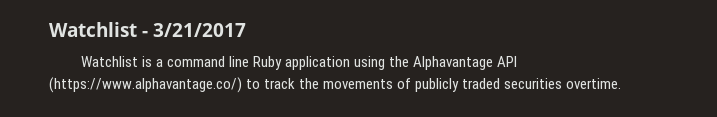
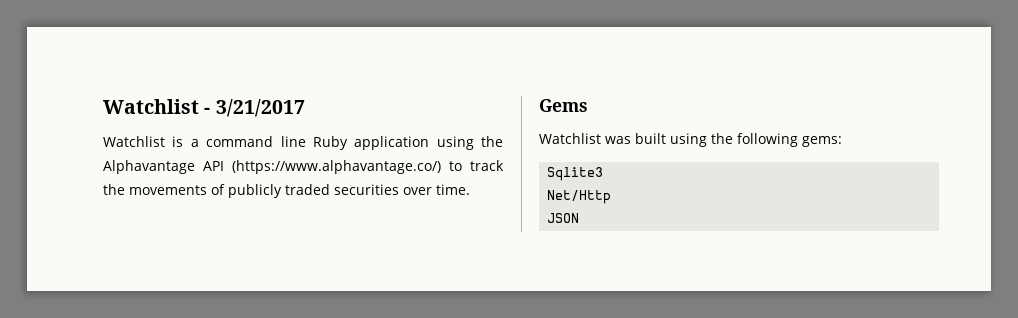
[566,78,622,89] overtime. -> [403,184,470,195] [539,99,588,112] [539,133,842,147] [547,167,604,181] [547,190,612,204] [547,213,580,223] over time. // Gems // Watchlist was built using the following gems: // Sqlite3 // Net/Http // JSON

